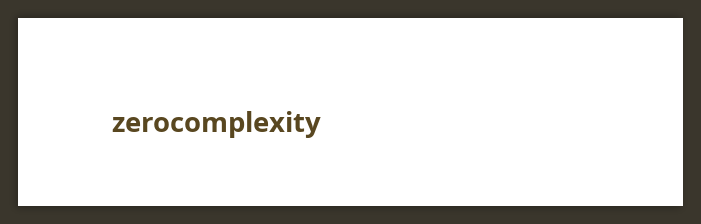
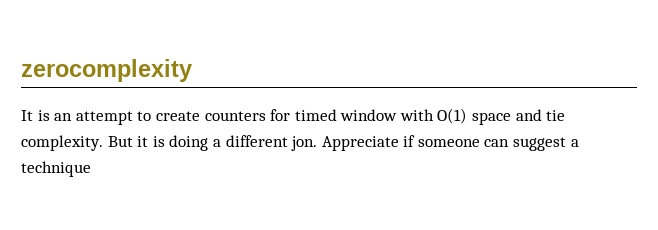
(321, 124) none -> [21,108,566,125] [21,135,579,151] [21,161,91,177] // It is an attempt to create counters for timed window with O(1) space and tie complexity. But it is doing a different jon. Appreciate if someone can suggest a technique

